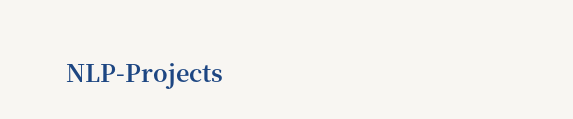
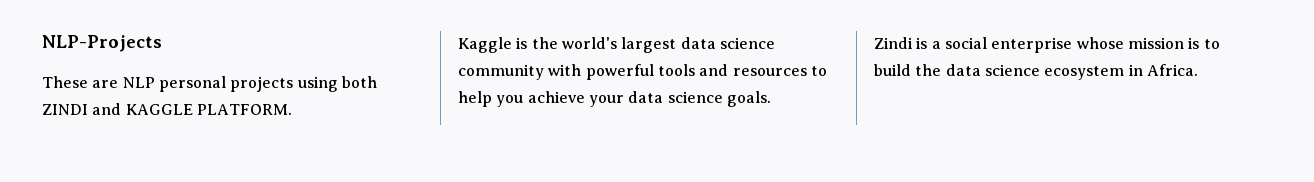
(223, 76) none -> [42,76,377,92] [42,103,292,115] [458,37,775,53] [458,64,827,80] [458,91,771,107] [874,37,1220,53] [874,64,1198,80] // These are NLP personal projects using both ZINDI and KAGGLE PLATFORM. // Kaggle is the world's largest data science community with powerful tools and resources to help you achieve your data science goals. // Zindi is a social enterprise whose mission is to build the data science ecosystem in Africa.

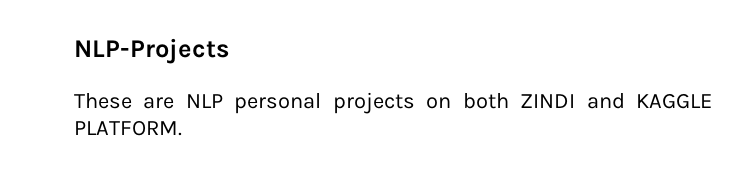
[297,76,338,92] using -> [426,97,452,109] on
[458,37,775,53] [458,64,827,80] [458,91,771,107] [874,37,1220,53] [874,64,1198,80] // Kaggle is the world's largest data science community with powerful tools and resources to help you achieve your data science goals. // Zindi is a social enterprise whose mission is to build the data science ecosystem in Africa. -> (182, 128) none

